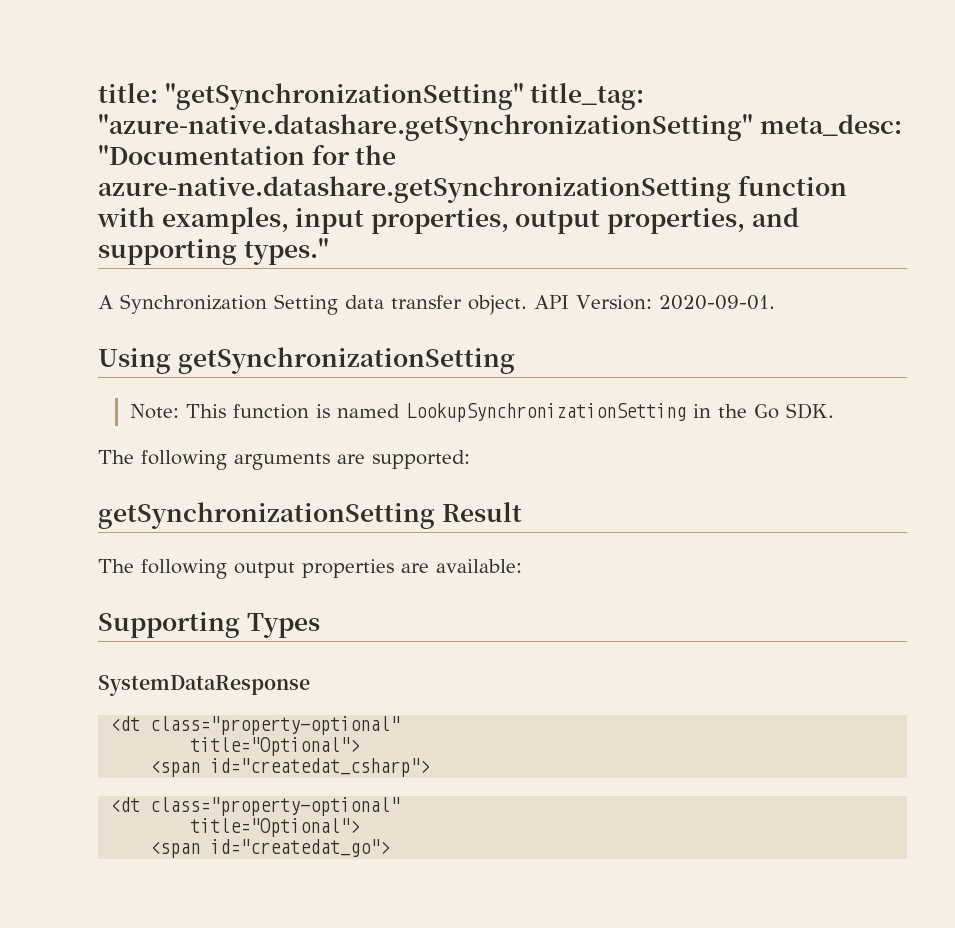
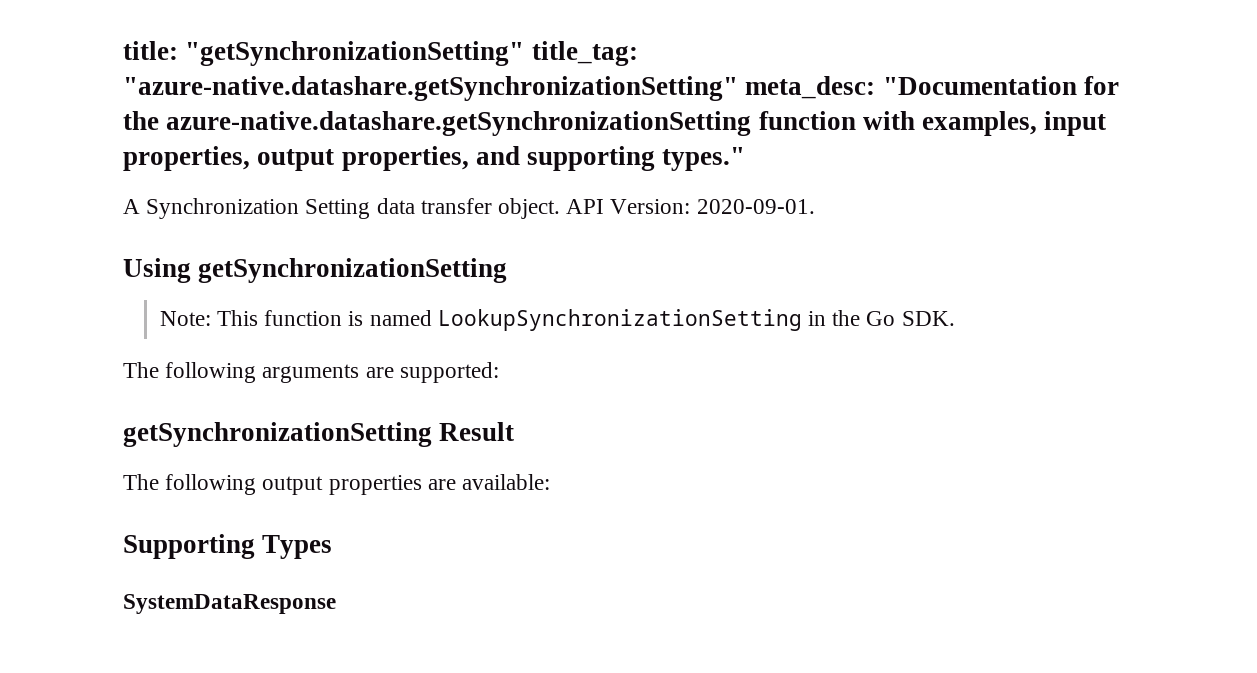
[110,716,401,735] [190,737,361,756] [150,758,431,777] [110,797,401,816] [190,818,361,837] [150,839,391,858] // <dt class="property-optional" // title="Optional"> // <span id="createdat_csharp"> // <dt class="property-optional" // title="Optional"> // <span id="createdat_go"> -> (336, 604) none

